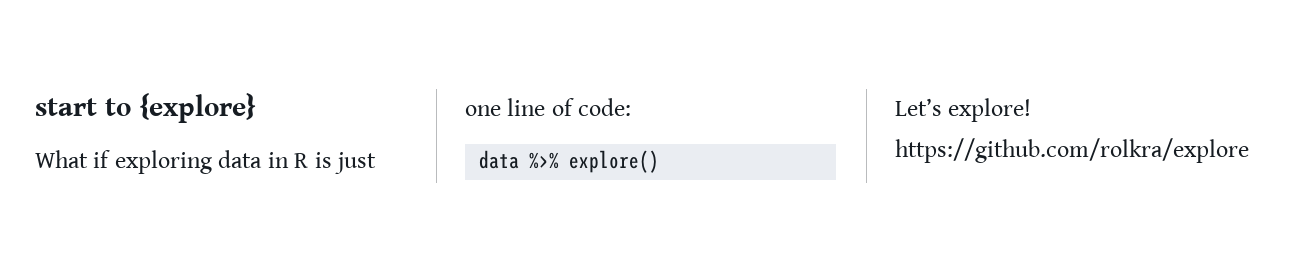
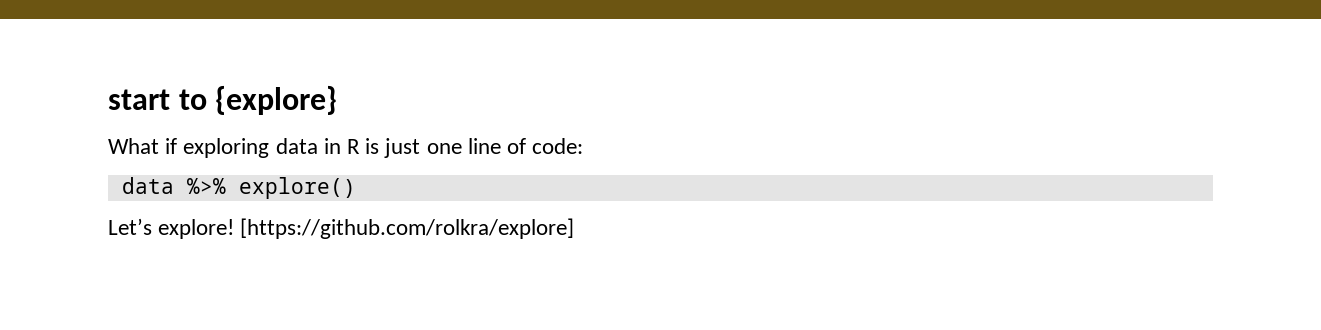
[895,138,1249,163] https://github.com/rolkra/explore -> [240,218,575,239] [https://github.com/rolkra/explore]

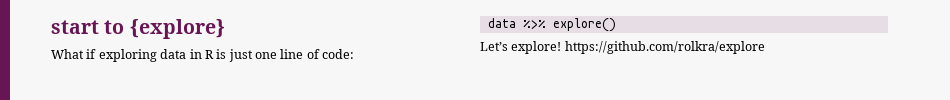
[240,218,575,239] [https://github.com/rolkra/explore] -> [564,41,765,54] https://github.com/rolkra/explore

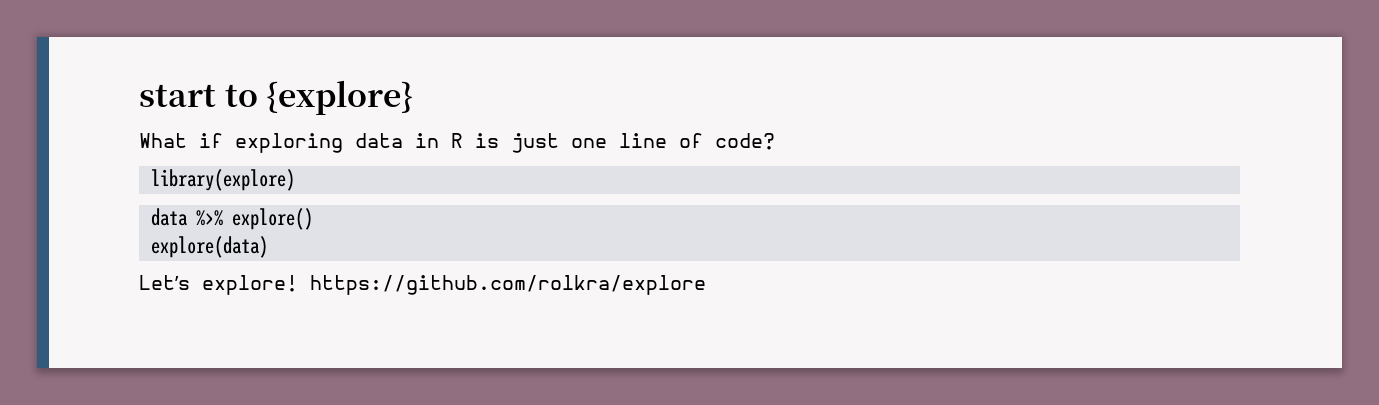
[322,49,355,59] code: -> [715,133,775,150] [150,169,295,191] code? // library(explore)
(616, 25) none -> [150,236,268,258] // explore(data)

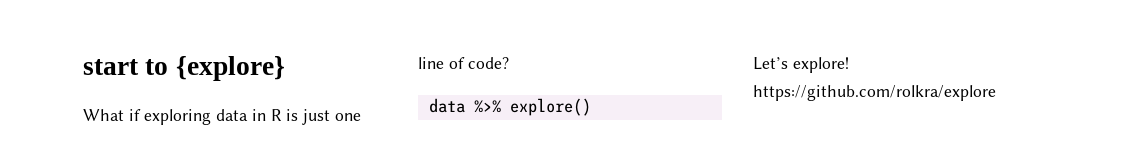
[150,169,295,191] // library(explore) -> (510, 63) none
[150,236,268,258] // explore(data) -> (591, 107) none

